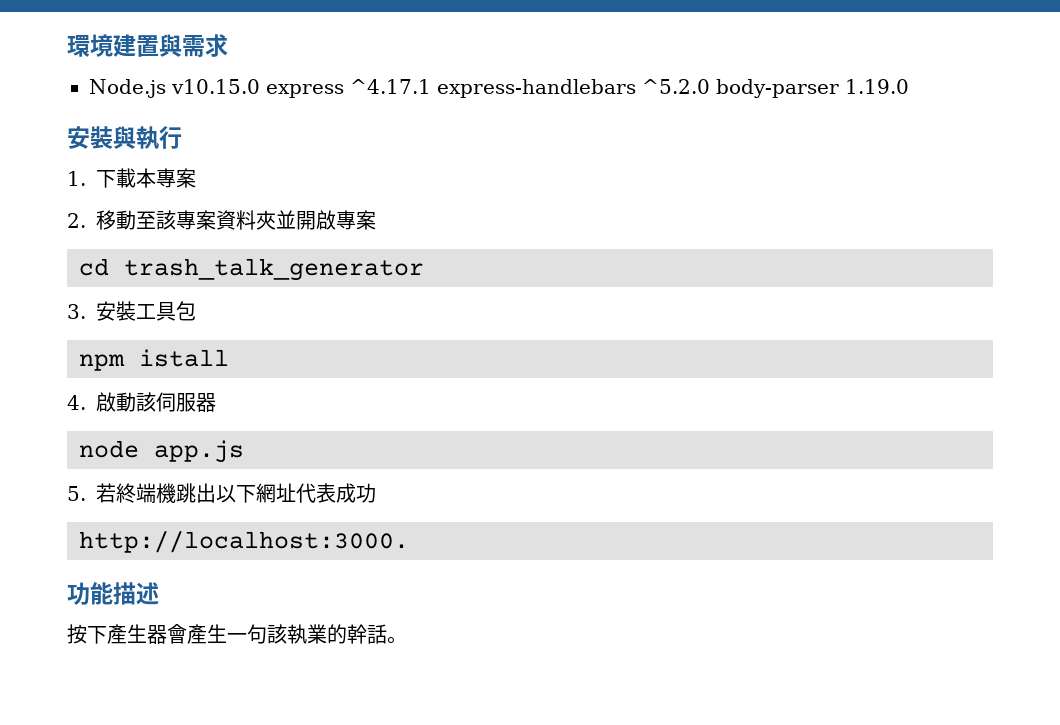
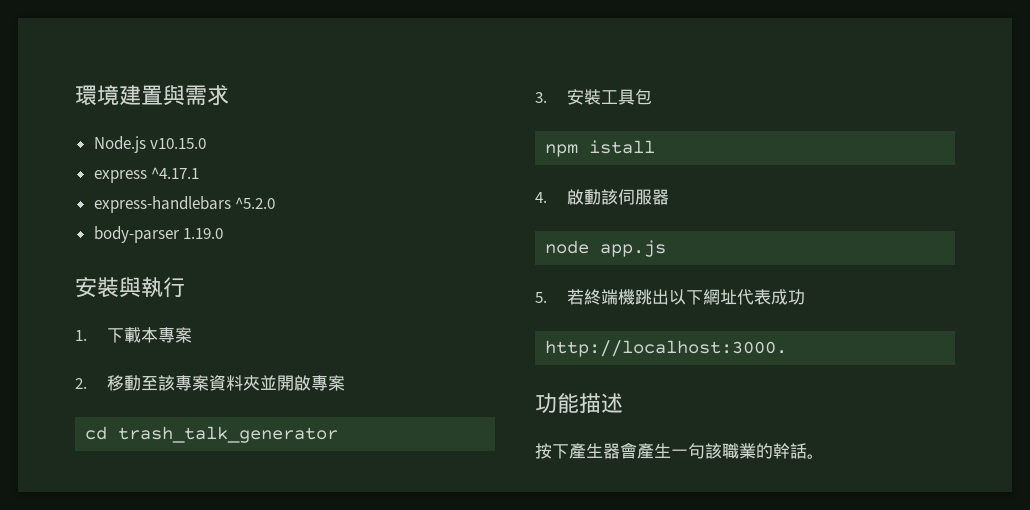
(260, 86) none -> (207, 143) //
(431, 86) none -> (200, 173) //
(710, 86) none -> (276, 203) //
[287,624,307,644] 執 -> [722,443,739,459] 職

